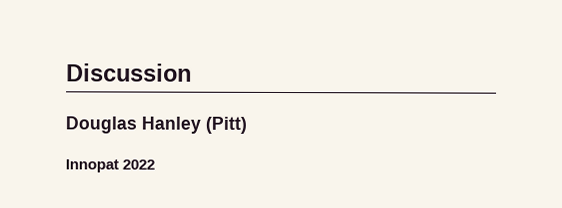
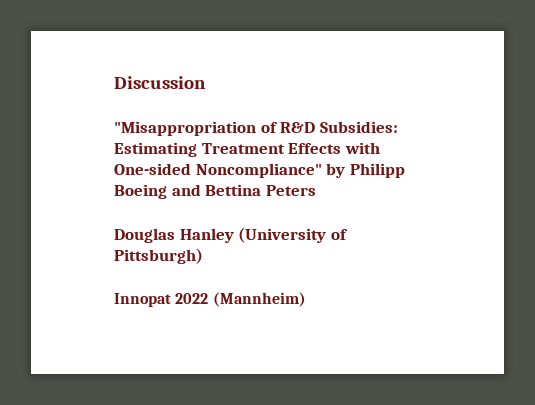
(192, 72) none -> [114,121,398,136] [114,142,380,157] [114,163,405,178] [114,184,316,199] // "Misappropriation of R&D Subsidies: Estimating Treatment Effects with One-sided Noncompliance" by Philipp Boeing and Bettina Peters
[205,116,247,134] (Pitt) -> [238,227,348,243] [114,248,203,264] (University of Pittsburgh)
(156, 164) none -> [212,292,306,307] (Mannheim)

